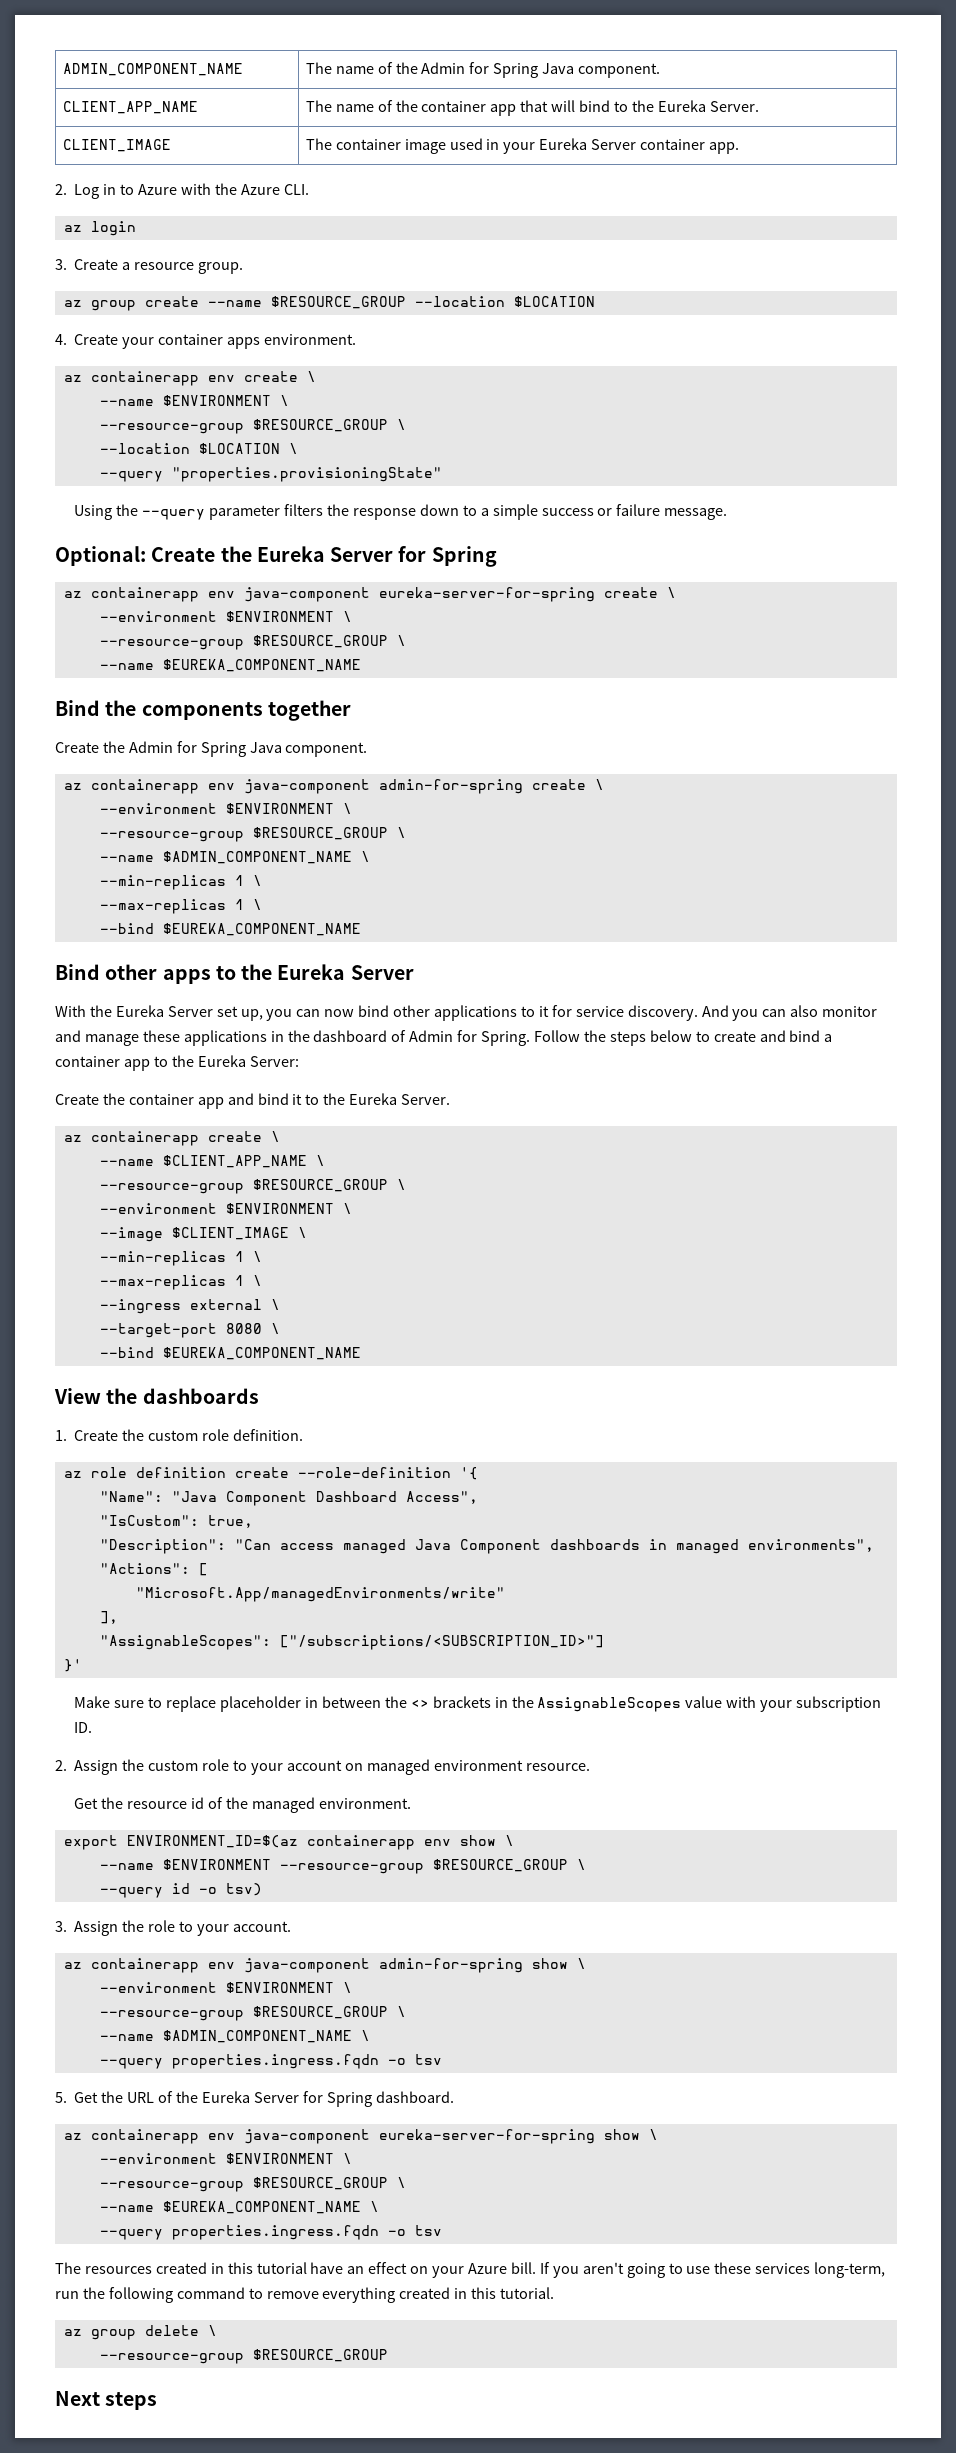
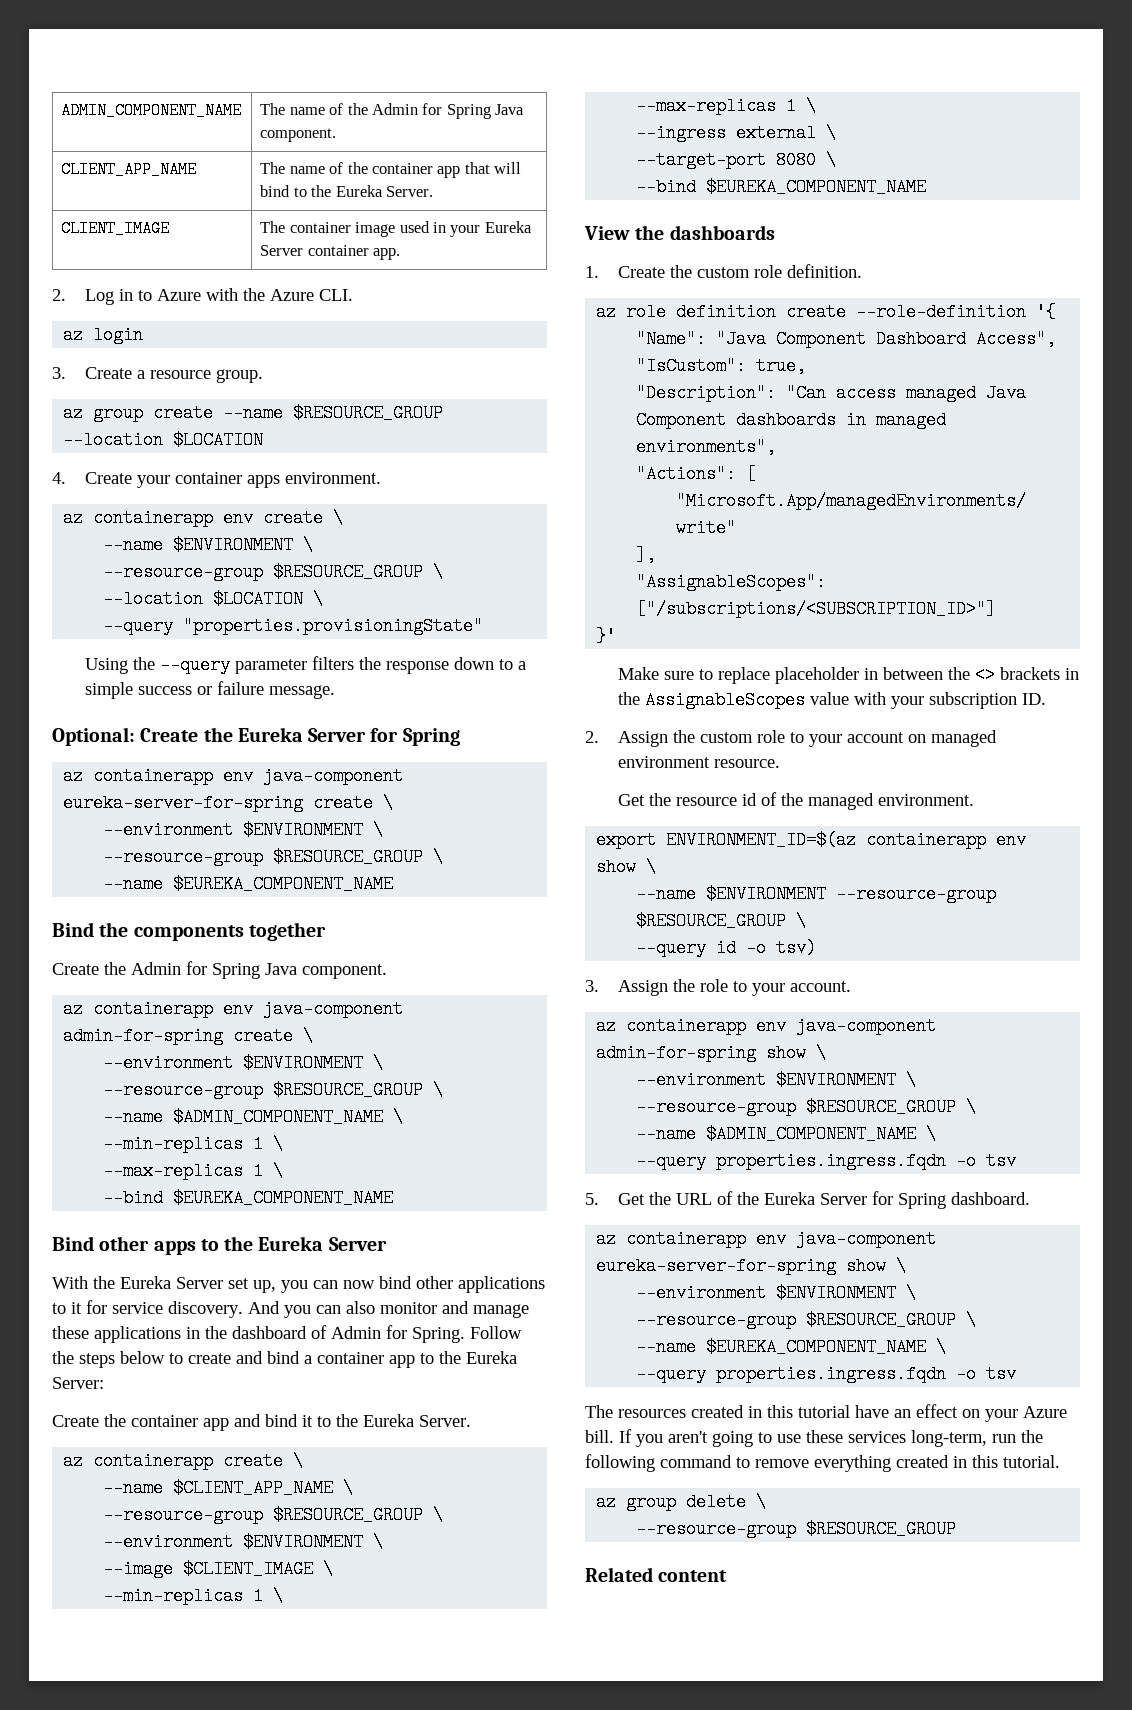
[55,2391,158,2410] Next steps -> [585,1567,728,1582] Related content

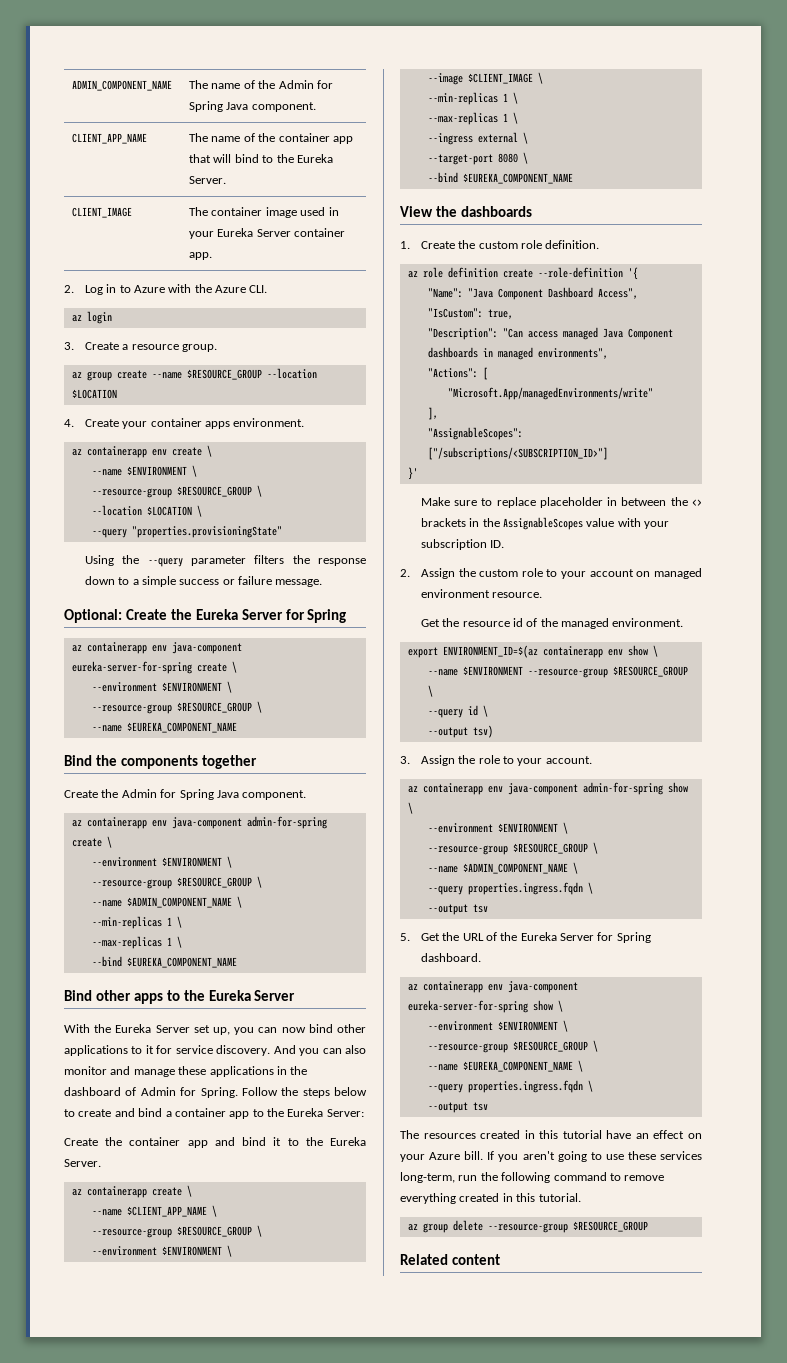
[746,939,767,957] -o -> [482,705,488,717] [427,727,468,738] \ // --output
[956,1152,977,1170] -o -> [587,882,593,894] [427,904,468,915] \ // --output
[956,1365,977,1383] -o -> [587,1080,593,1092] [427,1102,468,1113] \ // --output
[756,1493,767,1511] \ // -> (483, 1225) none

